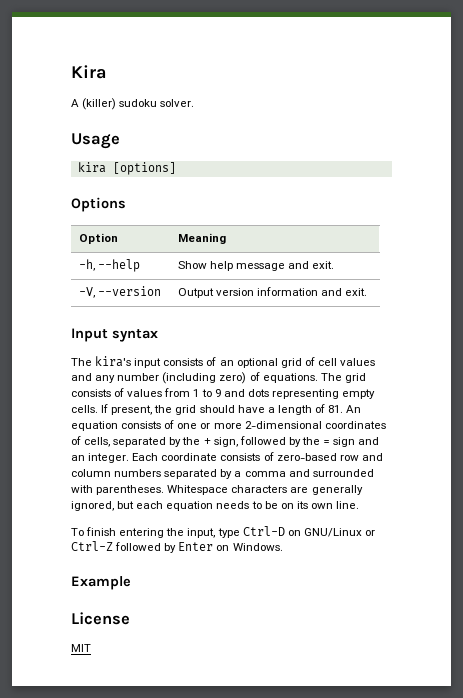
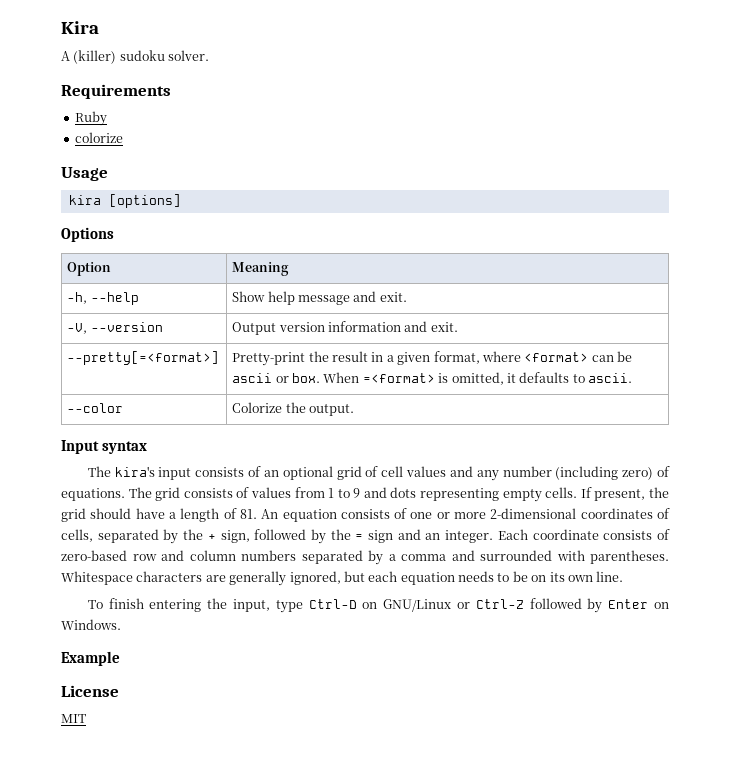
(195, 103) none -> [61,84,171,99] [74,111,107,126] [74,132,123,143] // Requirements // Ruby // colorize
(367, 292) none -> [67,351,220,365] [232,351,633,366] [232,372,633,385] [67,403,124,413] [232,402,355,416] // --pretty[=<format>] | Pretty-print the result in a given format, where <format> can be ascii or box. When =<format> is omitted, it defaults to ascii. // --color | Colorize the output.

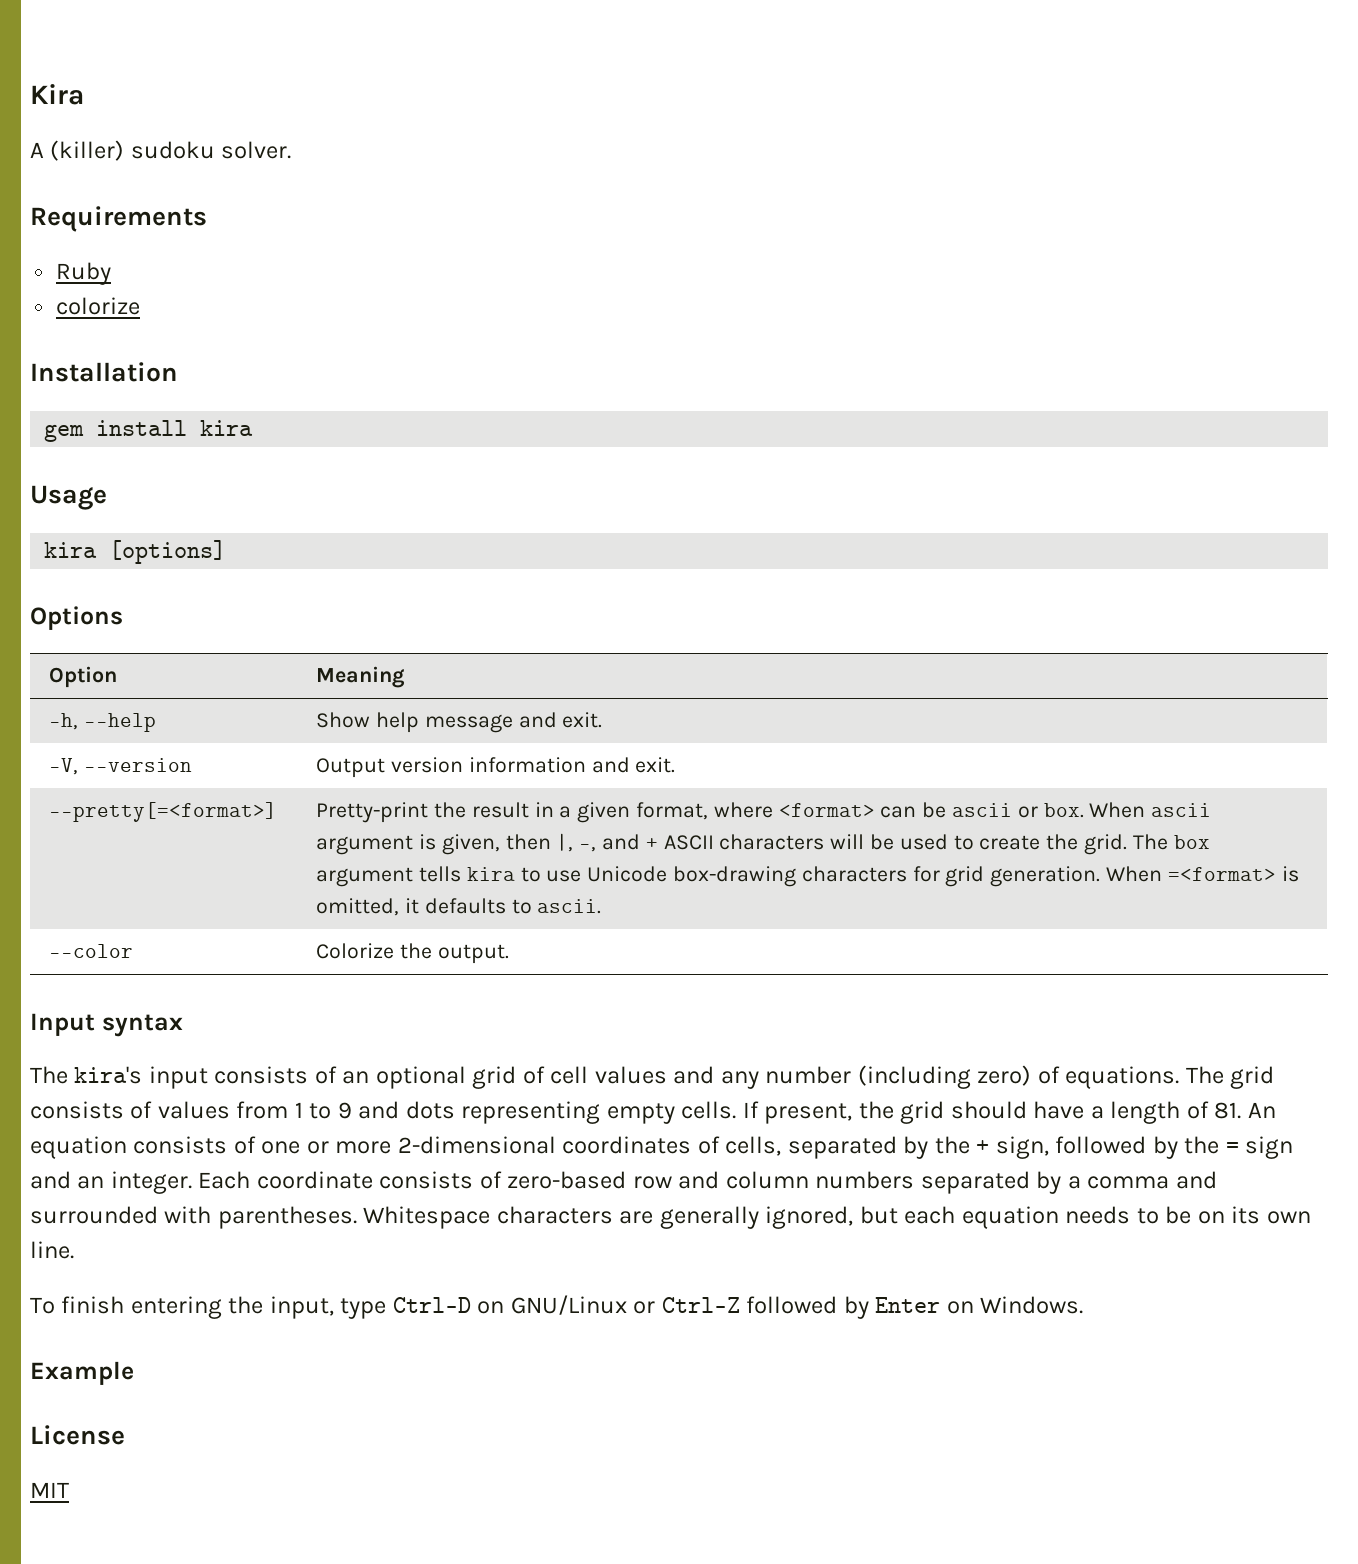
(123, 137) none -> [30,362,178,382] [44,420,254,442] // Installation // gem install kira
(360, 377) none -> [1151,803,1212,817] [316,833,1210,855] [316,866,1163,887] ascii argument is given, then |, -, and + ASCII characters will be used to create the grid. The box argument tells kira to use Unicode box-drawing characters for grid generation. When

